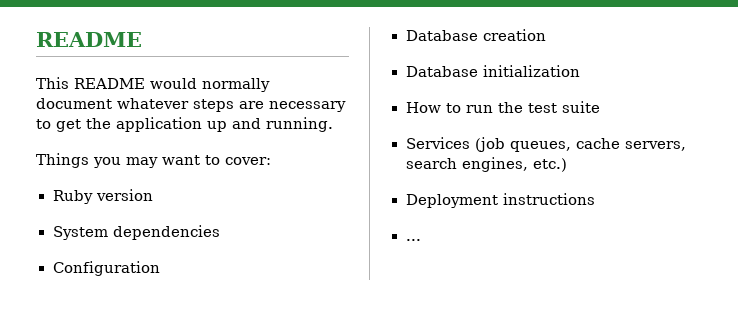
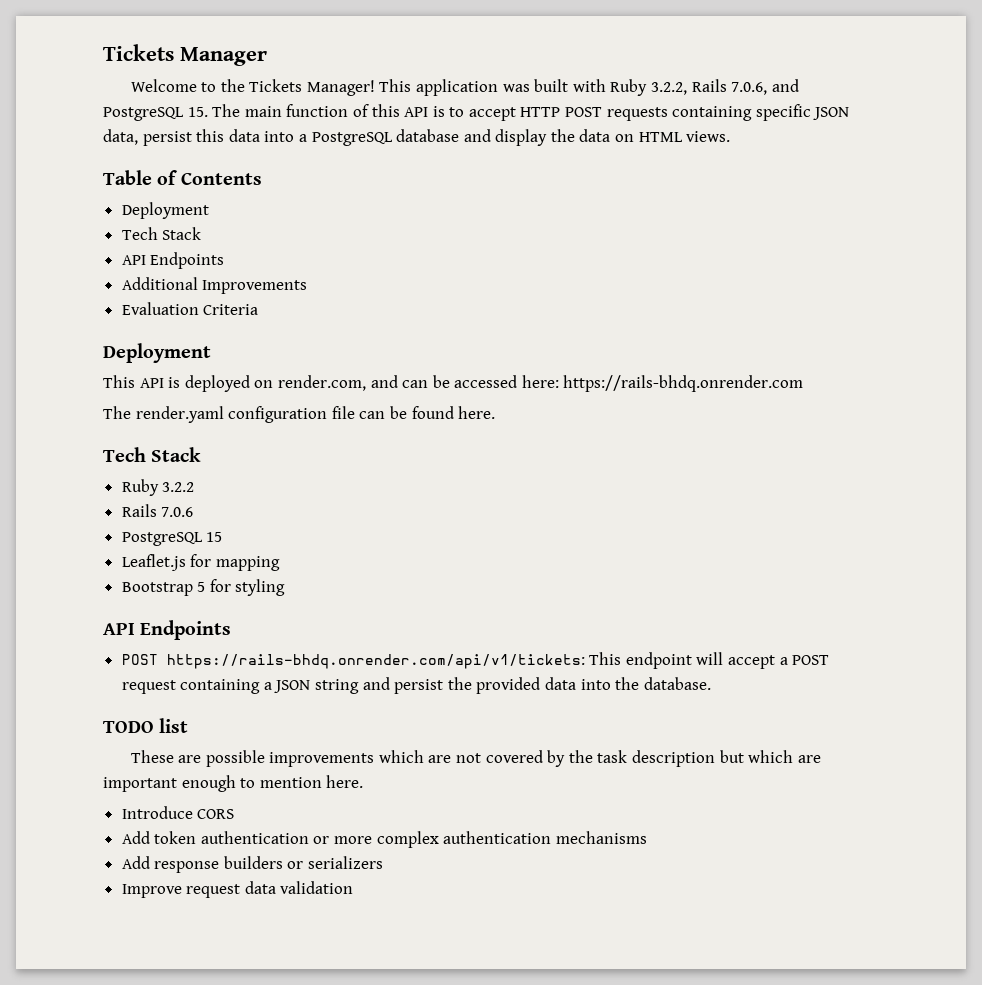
[36,32,142,47] [36,77,270,92] [36,98,346,112] [36,117,333,132] [36,153,271,168] [52,189,153,204] [52,225,220,240] [52,261,160,276] [405,29,546,41] [405,65,580,77] [405,101,600,113] [405,137,686,152] [405,157,567,172] [405,193,595,208] [405,239,421,241] README // This README would normally document whatever steps are necessary to get the application up and running. // Things you may want to cover: // Ruby version // System dependencies // Configuration // Database creation // Database initialization // How to run the test suite // Services (job queues, cache servers, search engines, etc.) // Deployment instructions // ... -> [103,44,267,66] [130,79,799,96] [103,104,850,121] [103,129,731,146] [103,170,262,185] [121,202,209,219] [121,227,202,240] [121,252,225,269] [121,277,308,294] [121,302,259,315] [103,343,211,363] [103,375,804,392] [103,406,496,423] [103,447,202,462] [121,479,195,496] [121,504,194,517] [121,532,223,546] [121,554,280,571] [121,579,286,596] [103,620,232,640] [121,652,830,669] [121,677,711,694] [103,718,189,733] [130,750,821,767] [103,775,364,792] [121,806,235,819] [121,831,647,848] [121,856,384,873] [121,881,354,898] Tickets Manager // Welcome to the Tickets Manager! This application was built with Ruby 3.2.2, Rails 7.0.6, and PostgreSQL 15. The main function of this API is to accept HTTP POST requests containing specific JSON data, persist this data into a PostgreSQL database and display the data on HTML views. // Table of Contents // Deployment // Tech Stack // API Endpoints // Additional Improvements // Evaluation Criteria // Deployment // This API is deployed on render.com, and can be accessed here: https://rails-bhdq.onrender.com // The render.yaml configuration file can be found here. // Tech Stack // Ruby 3.2.2 // Rails 7.0.6 // PostgreSQL 15 // Leaflet.js for mapping // Bootstrap 5 for styling // API Endpoints // POST https://rails-bhdq.onrender.com/api/v1/tickets: This endpoint will accept a POST request containing a JSON string and persist the provided data into the database. // TODO list // These are possible improvements which are not covered by the task description but which are important enough to mention here. // Introduce CORS // Add token authentication or more complex authentication mechanisms // Add response builders or serializers // Improve request data validation

